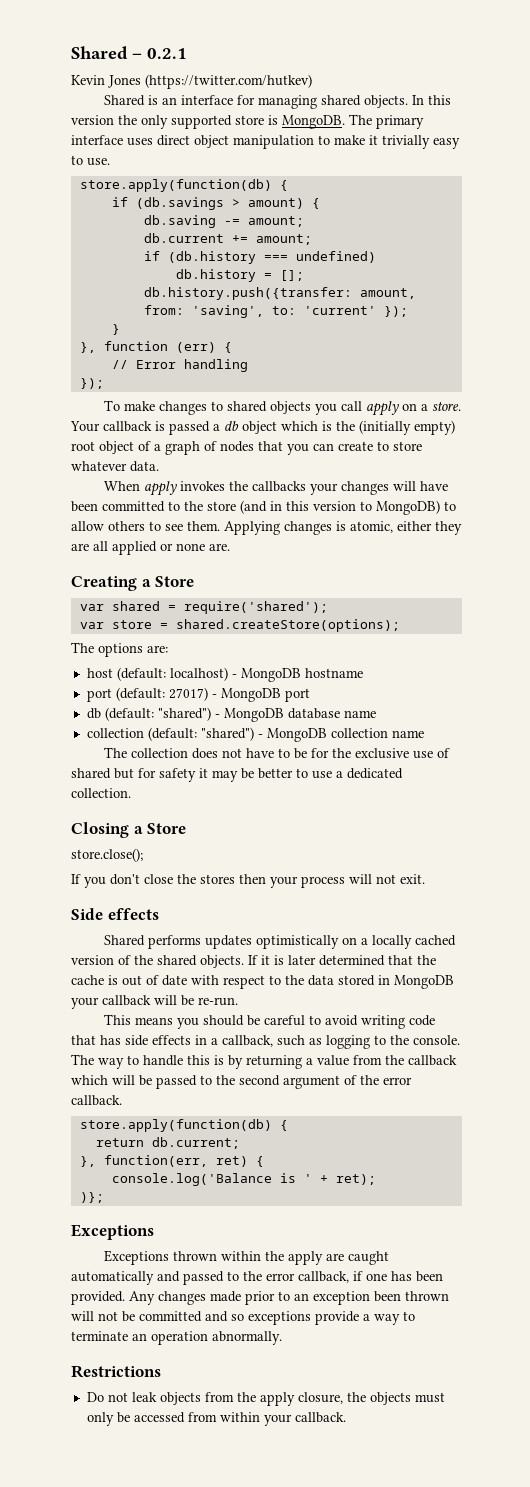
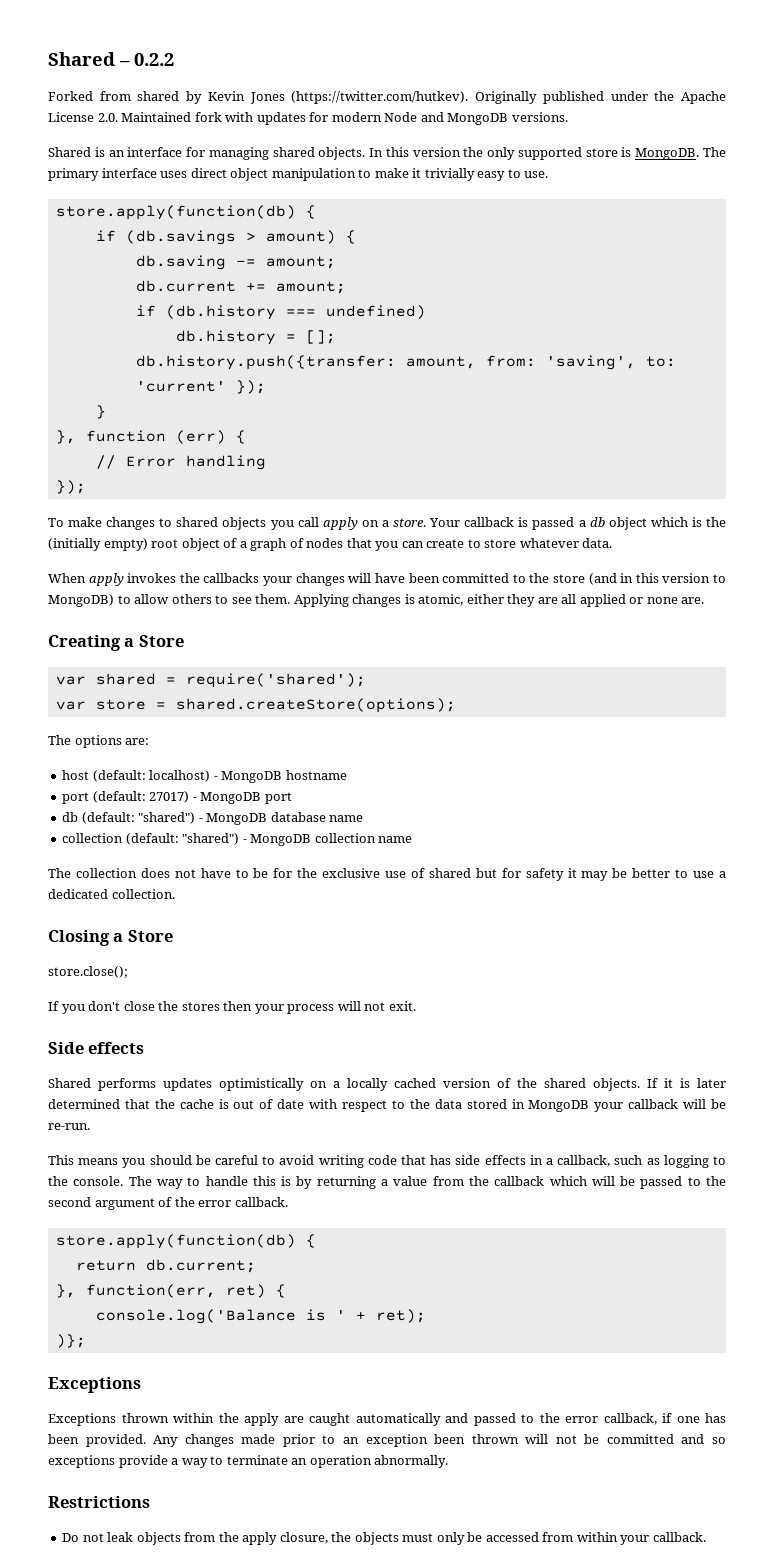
[147,48,187,59] [71,74,312,89] 0.2.1 // Kevin Jones (https://twitter.com/hutkev) -> [134,53,174,66] [48,91,726,104] [48,112,568,125] 0.2.2 // Forked from shared by Kevin Jones (https://twitter.com/hutkev). Originally published under the Apache License 2.0. Maintained fork with updates for modern Node and MongoDB versions.

